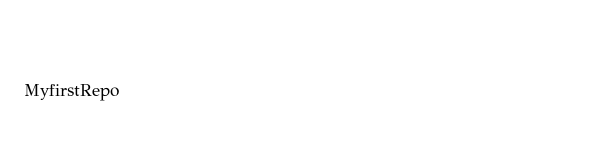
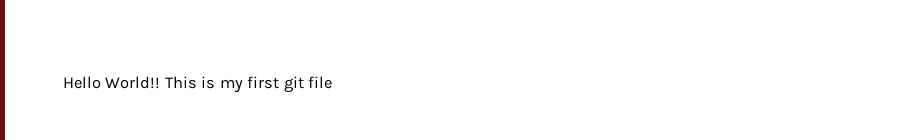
[24,84,119,101] MyfirstRepo -> [63,76,333,93] Hello World!! This is my first git file

